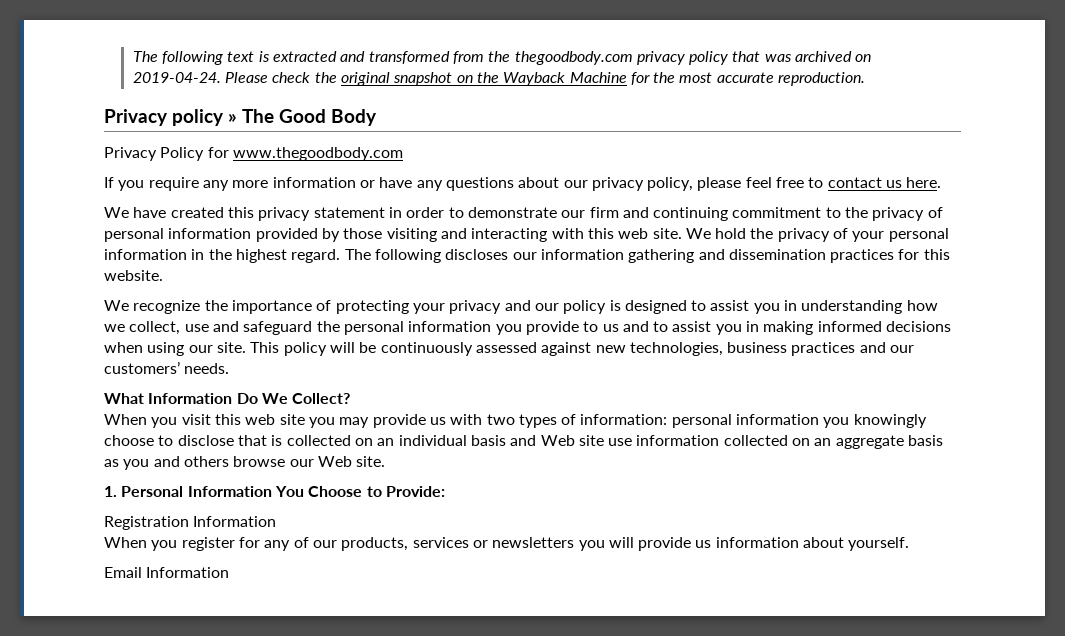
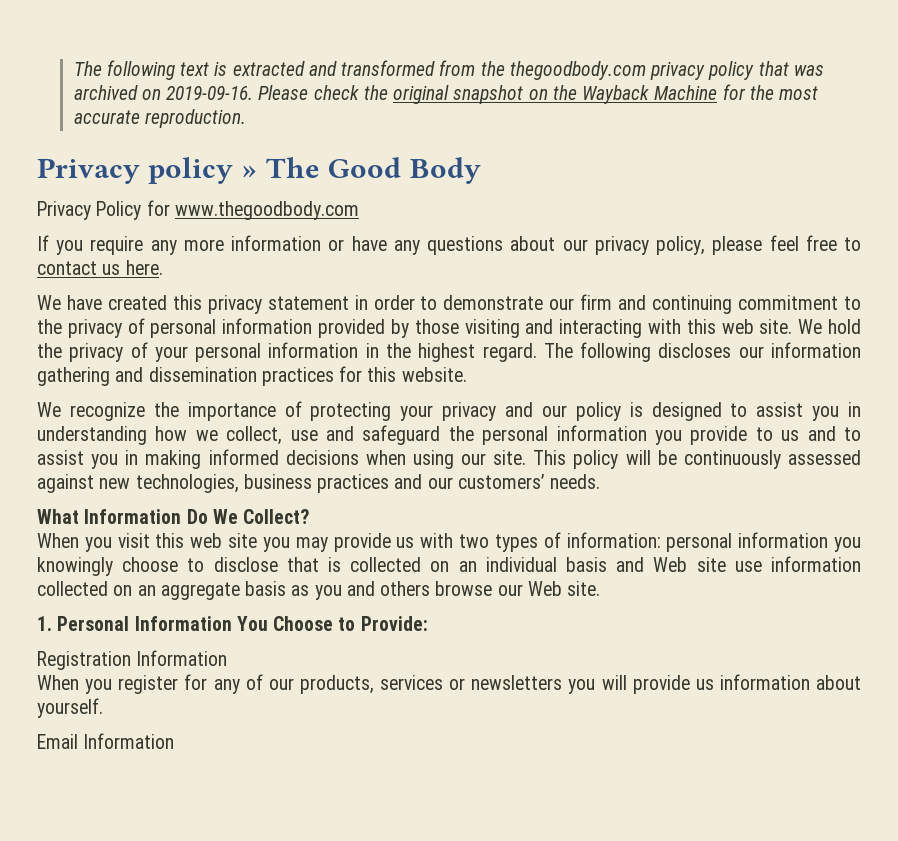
[132,72,221,83] 2019-04-24. -> [166,86,254,100] 2019-09-16.

